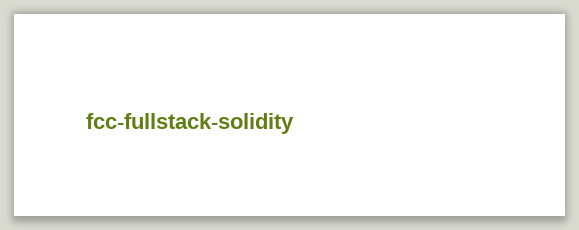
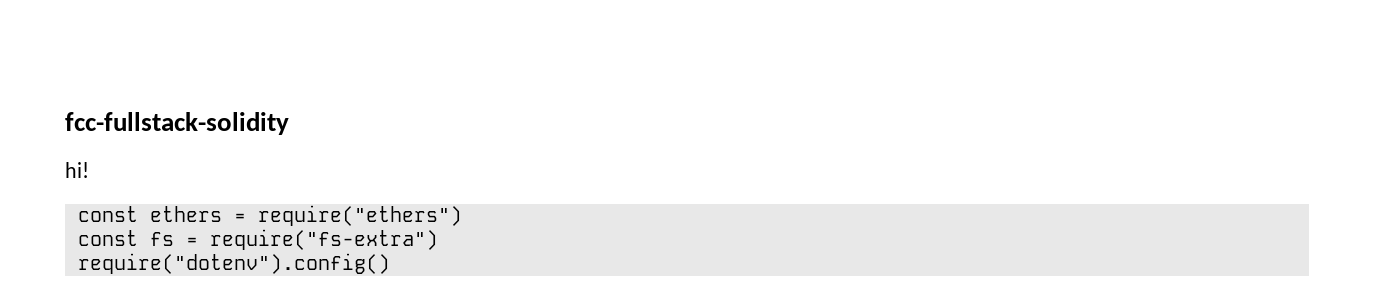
(294, 123) none -> [65,162,89,178] [77,205,462,226] [77,229,438,250] [77,253,390,274] // hi! // const ethers = require("ethers") // const fs = require("fs-extra") // require("dotenv").config()

